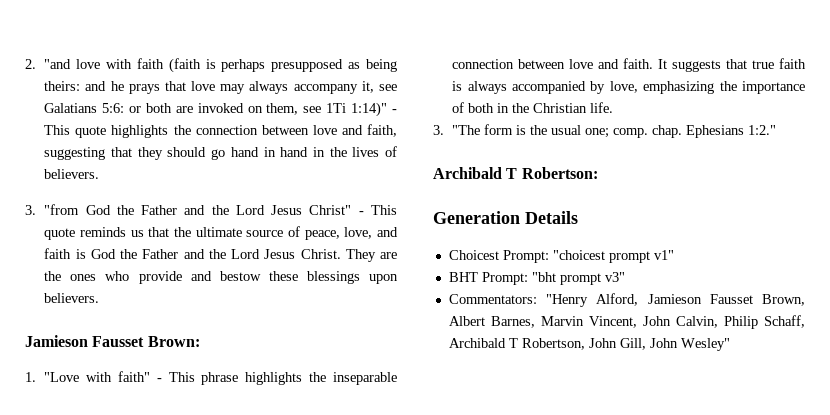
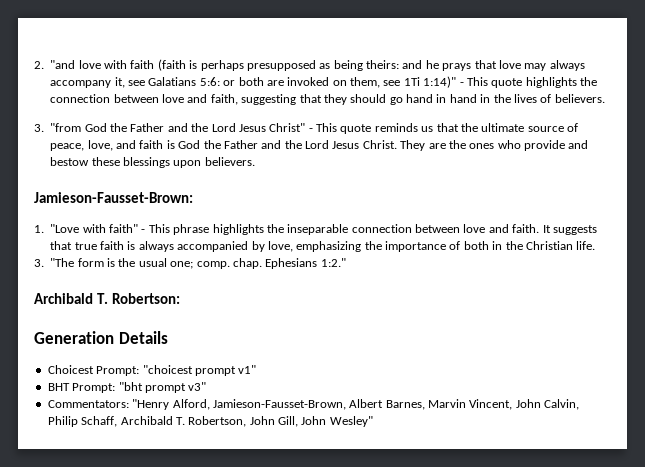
[25,335,200,347] Jamieson Fausset Brown: -> [34,192,193,203] Jamieson-Fausset-Brown:
[506,168,518,179] T -> [96,293,108,304] T.
[647,294,805,306] Jamieson Fausset Brown, -> [212,399,346,410] Jamieson-Fausset-Brown,
[508,338,518,348] T -> [175,417,185,425] T.

